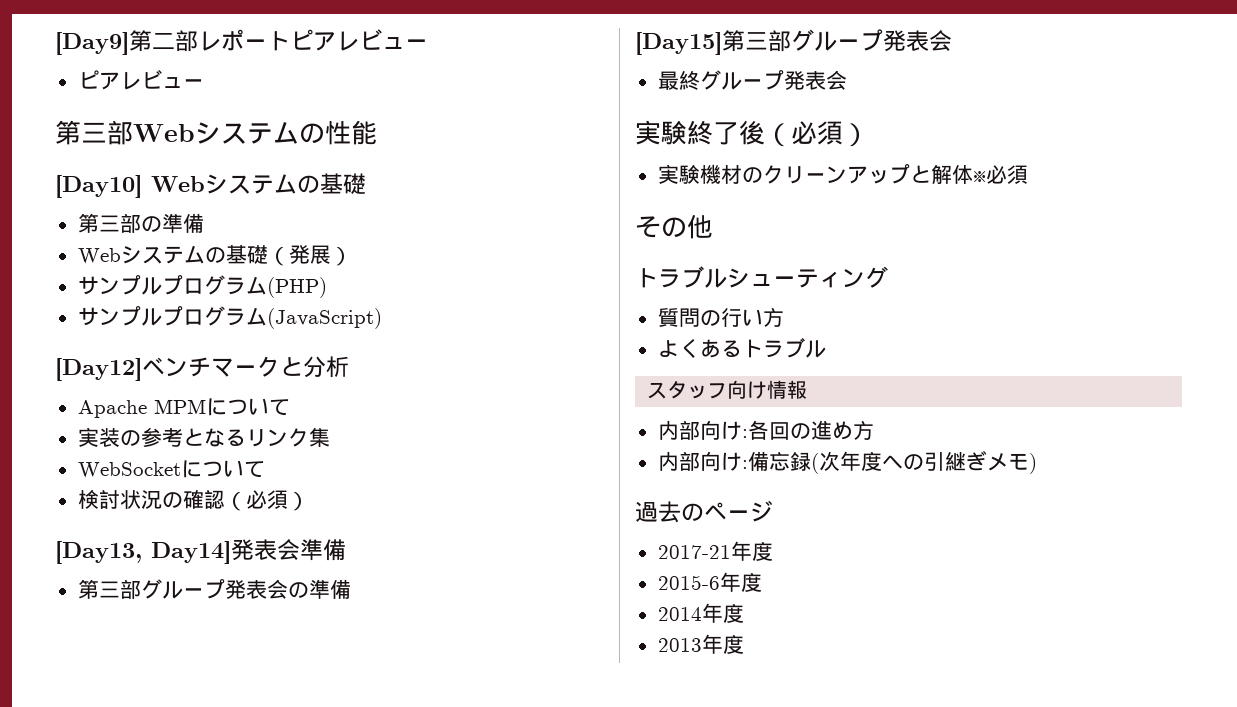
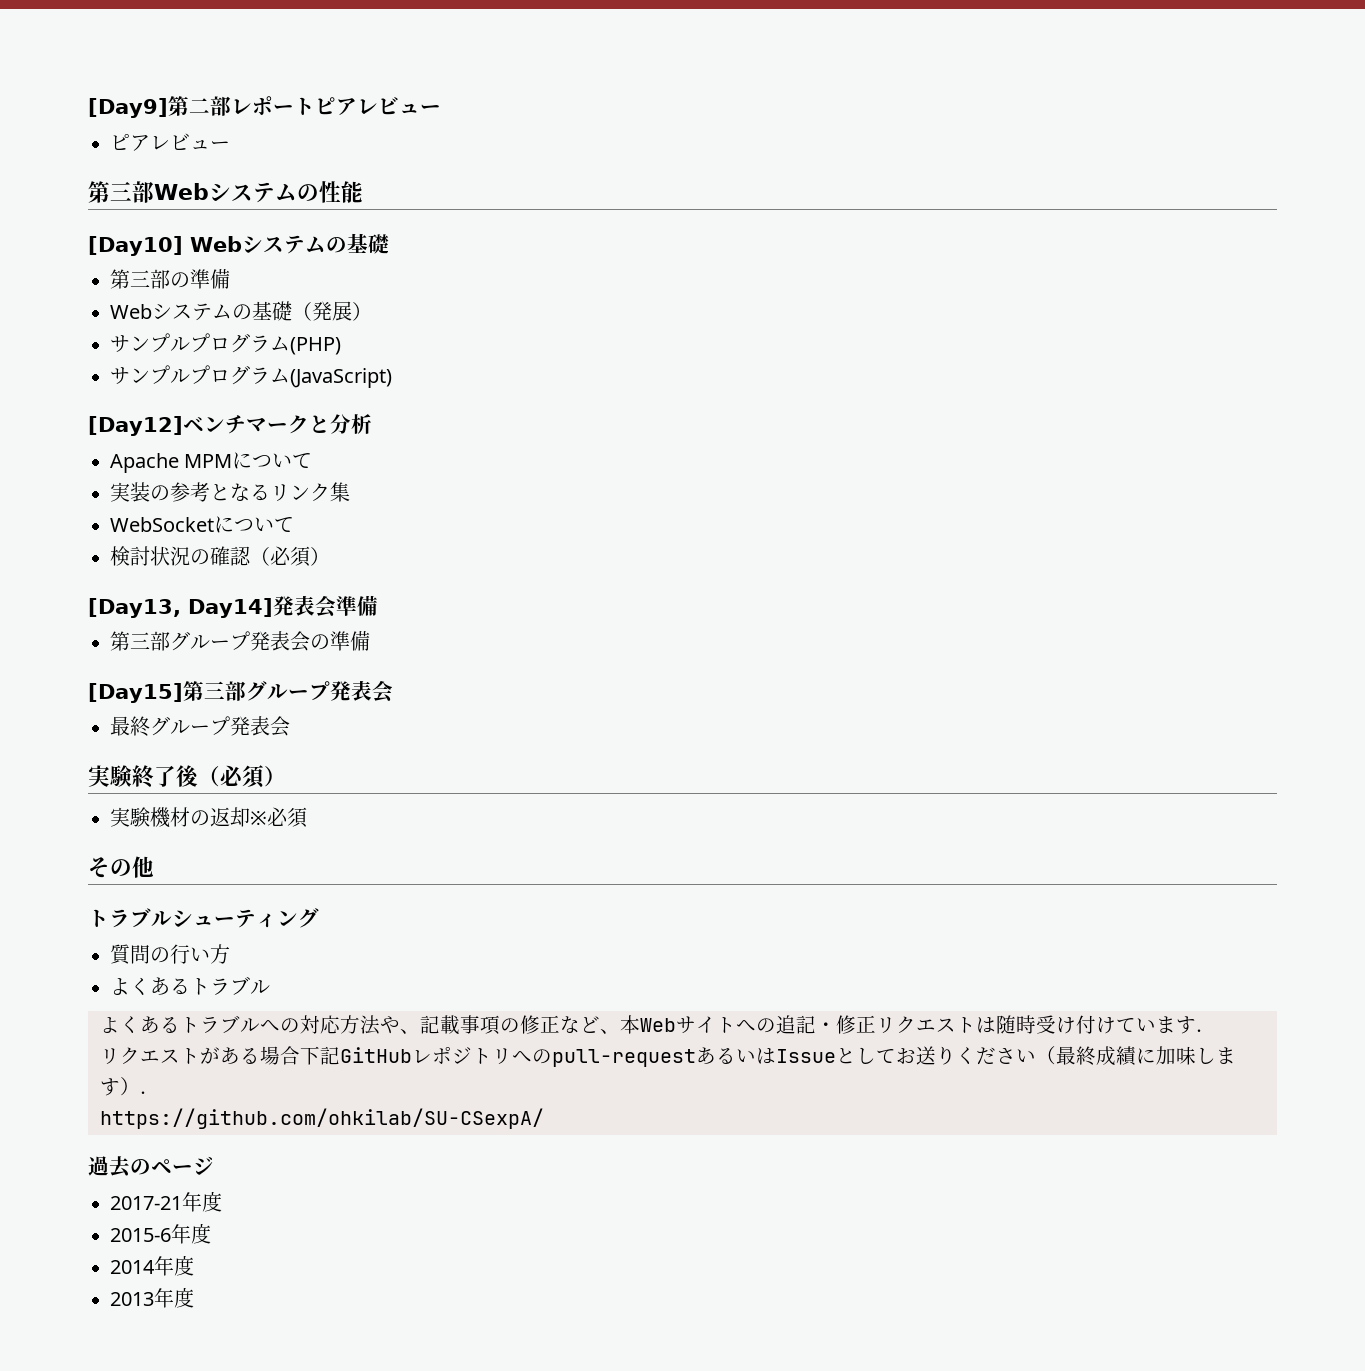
[762,164,973,184] クリーンアップと解体 -> [210,807,250,827] 返却
[647,380,808,399] [657,420,874,440] [657,451,1037,474] スタッフ向け情報 // 内部向け:各回の進め方 // 内部向け:備忘録(次年度への引継ぎメモ) -> [100,1015,1216,1035] [100,1046,1236,1067] [100,1077,160,1096] [100,1108,544,1129] よくあるトラブルへの対応方法や、記載事項の修正など、本Webサイトへの追記・修正リクエストは随時受け付けています． // リクエストがある場合下記GitHubレポジトリへのpull-requestあるいはIssueとしてお送りください（最終成績に加味します）． // https://github.com/ohkilab/SU-CSexpA/

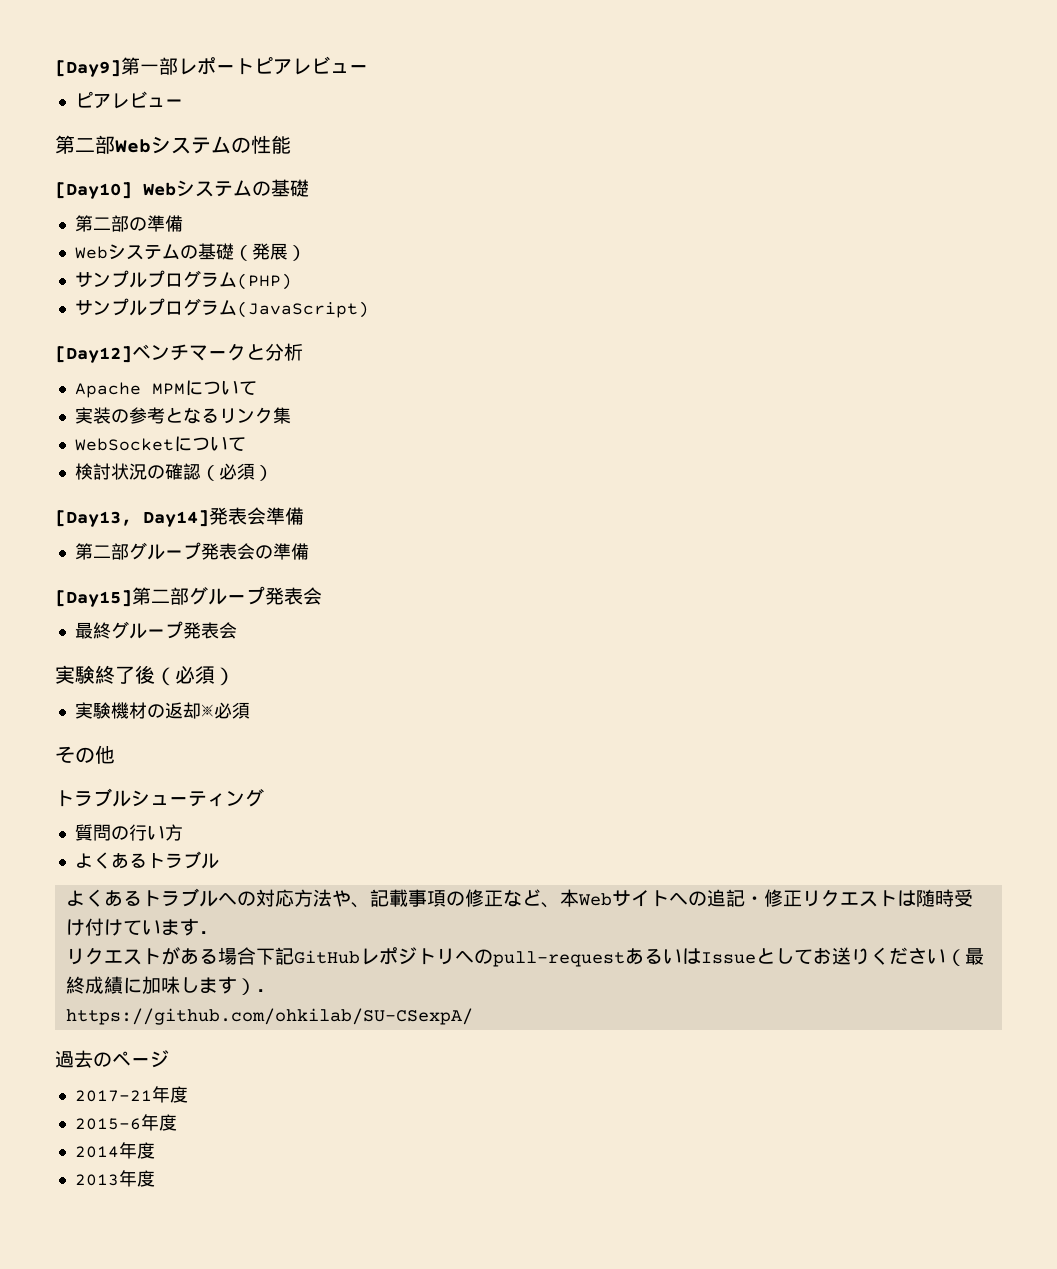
[188,98,210,114] 二 -> [140,64,159,73] 一
[110,181,132,201] 三 -> [75,138,95,152] 二
[130,270,150,287] 三 -> [92,217,111,230] 二
[130,632,150,649] 三 -> [92,545,111,558] 二
[203,681,225,699] 三 -> [151,589,170,603] 二

